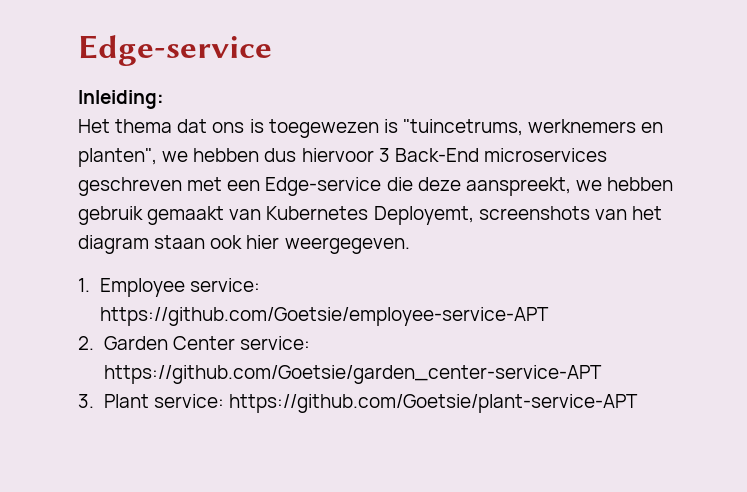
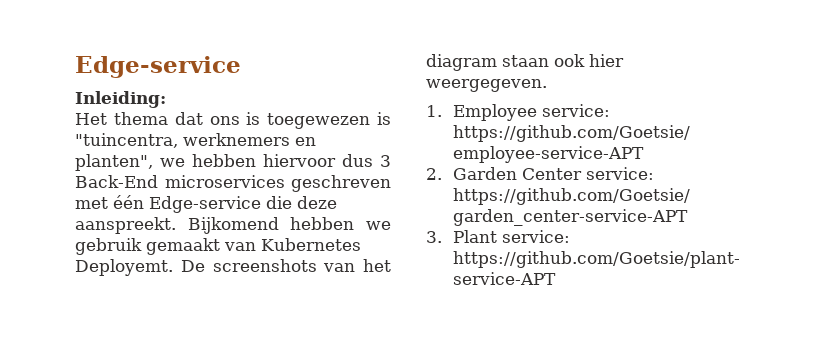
[402,119,523,136] "tuincetrums, -> [75,133,178,148] "tuincentra,
[264,148,374,162] dus hiervoor -> [263,154,373,167] hiervoor dus
[227,180,261,191] een -> [113,195,144,209] één
[465,177,674,196] aanspreekt, we hebben -> [75,217,392,234] aanspreekt. Bijkomend hebben we
[373,206,474,225] Deployemt, -> [75,259,205,276] Deployemt. De

